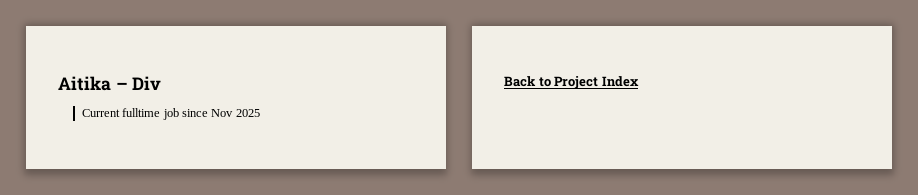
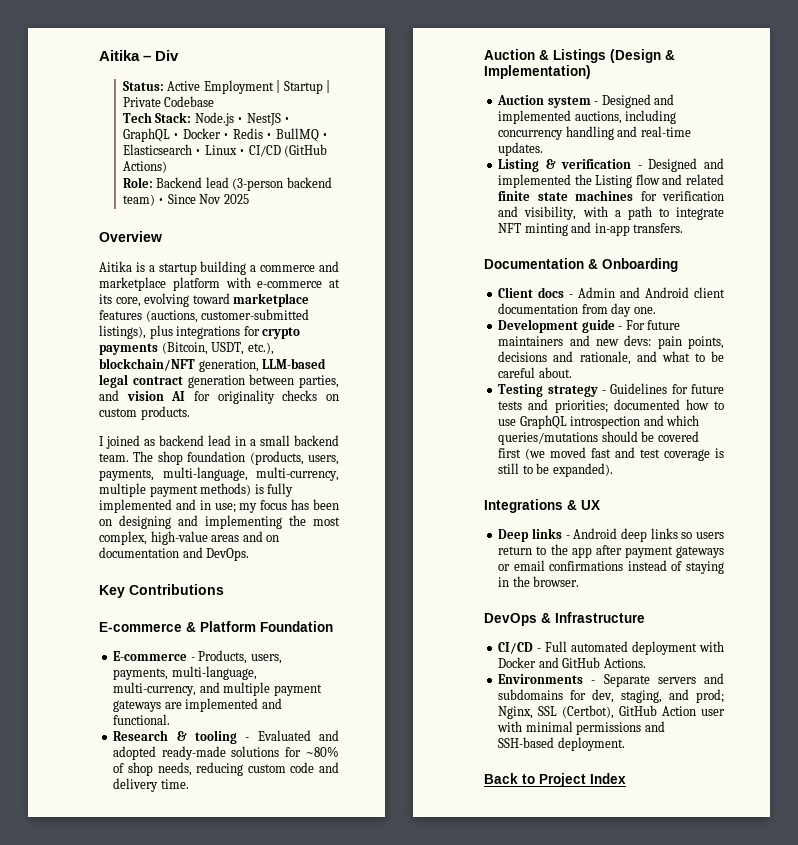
[81,108,260,120] Current fulltime job since Nov 2025 -> [122,80,331,94] [122,96,215,107] [122,112,291,126] [122,128,329,142] [122,144,328,157] [122,161,167,173] [122,177,332,191] [122,194,249,206] [99,231,162,242] [99,261,339,275] [99,277,340,291] [99,293,310,307] [99,309,310,323] [99,325,301,339] [99,342,274,355] [99,358,327,372] [99,374,339,388] [99,390,339,404] [99,406,190,420] [99,435,339,449] [99,451,339,465] [99,467,339,481] [99,483,294,497] [99,499,339,513] [99,515,340,529] [99,531,280,545] [99,547,250,561] [99,584,224,598] [99,621,333,632] [113,650,282,664] [113,666,257,680] [113,682,322,696] [113,698,282,712] [113,714,171,725] [113,730,339,744] [113,746,339,760] [113,762,339,776] [113,778,189,792] [484,49,675,63] [484,65,591,79] [497,94,675,108] [498,110,677,124] [498,126,691,140] [498,142,544,156] [498,158,724,172] [498,174,724,188] [498,190,724,201] [498,206,724,220] [498,222,684,236] [484,258,678,272] [498,287,725,298] [498,303,656,317] [498,319,681,333] [498,335,724,349] [498,351,724,365] [498,367,572,378] [498,383,724,397] [498,399,724,413] [498,415,700,429] [498,431,699,445] [498,447,724,461] [498,463,613,477] [484,499,600,513] [498,528,724,542] [498,544,724,558] [498,560,724,574] [498,576,580,587] [484,612,645,626] [498,641,724,655] [498,657,646,668] [498,673,724,687] [498,689,724,703] [498,705,725,719] [497,721,665,735] [498,737,625,751] Status: Active Employment | Startup | Private Codebase // Tech Stack: Node.js • NestJS • GraphQL • Docker • Redis • BullMQ • Elasticsearch • Linux • CI/CD (GitHub Actions) // Role: Backend lead (3-person backend team) • Since Nov 2025 // Overview // Aitika is a startup building a commerce and marketplace platform with e-commerce at its core, evolving toward marketplace features (auctions, customer-submitted listings), plus integrations for crypto payments (Bitcoin, USDT, etc.), blockchain/NFT generation, LLM-based legal contract generation between parties, and vision AI for originality checks on custom products. // I joined as backend lead in a small backend team. The shop foundation (products, users, payments, multi-language, multi-currency, multiple payment methods) is fully implemented and in use; my focus has been on designing and implementing the most complex, high-value areas and on documentation and DevOps. // Key Contributions // E-commerce & Platform Foundation // E-commerce - Products, users, payments, multi-language, multi-currency, and multiple payment gateways are implemented and functional. // Research & tooling - Evaluated and adopted ready-made solutions for ~80% of shop needs, reducing custom code and delivery time. // Auction & Listings (Design & Implementation) // Auction system - Designed and implemented auctions, including concurrency handling and real-time updates. // Listing & verification - Designed and implemented the Listing flow and related finite state machines for verification and visibility, with a path to integrate NFT minting and in-app transfers. // Documentation & Onboarding // Client docs - Admin and Android client documentation from day one. // Development guide - For future maintainers and new devs: pain points, decisions and rationale, and what to be careful about. // Testing strategy - Guidelines for future tests and priorities; documented how to use GraphQL introspection and which queries/mutations should be covered first (we moved fast and test coverage is still to be expanded). // Integrations & UX // Deep links - Android deep links so users return to the app after payment gateways or email confirmations instead of staying in the browser. // DevOps & Infrastructure // CI/CD - Full automated deployment with Docker and GitHub Actions. // Environments - Separate servers and subdomains for dev, staging, and prod; Nginx, SSL (Certbot), GitHub Action user with minimal permissions and SSH-based deployment.

